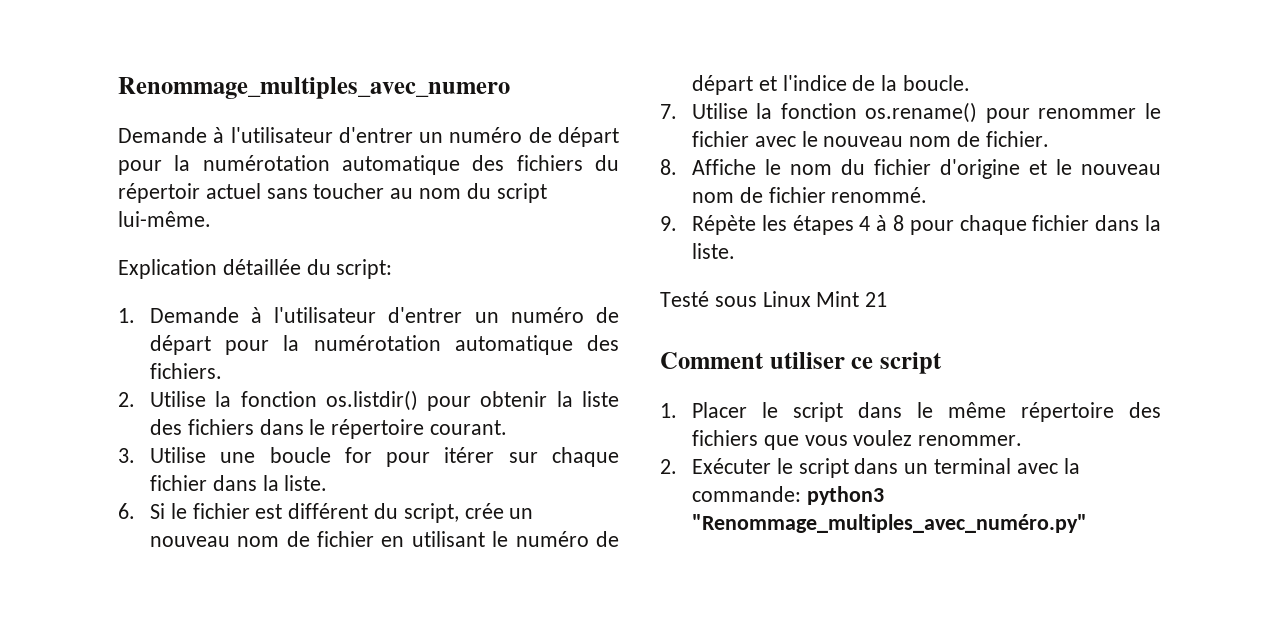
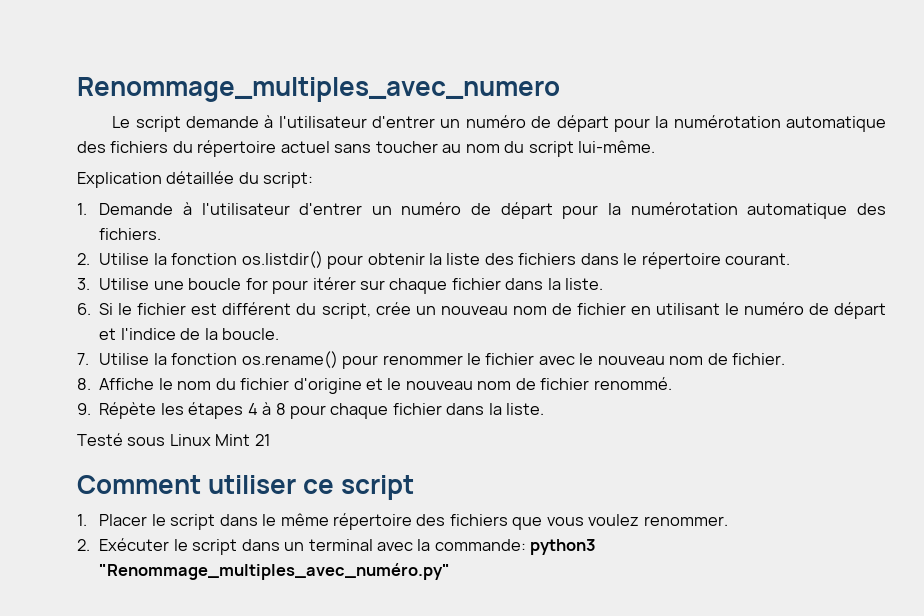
[118,127,207,143] Demande -> [112,116,259,132] Le script demande
[118,183,200,203] répertoir -> [197,140,277,157] répertoire

